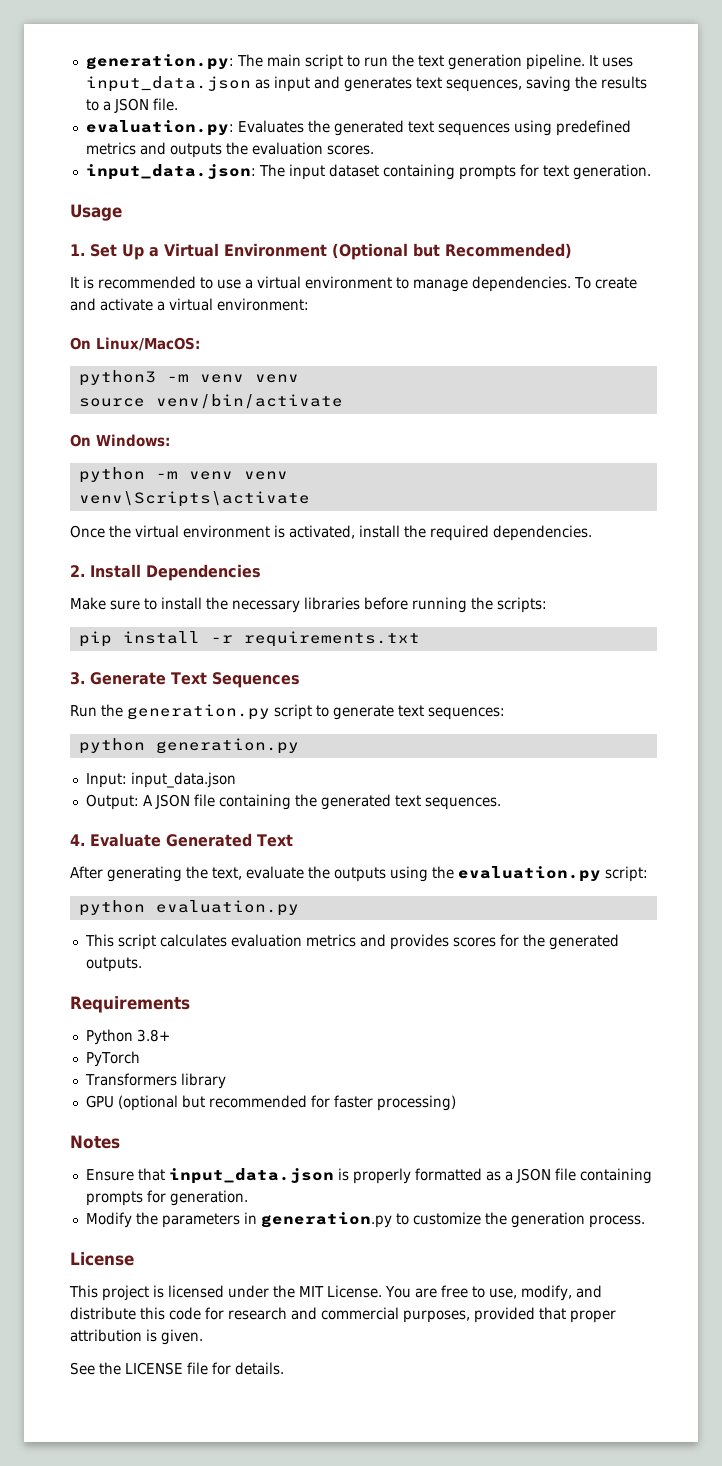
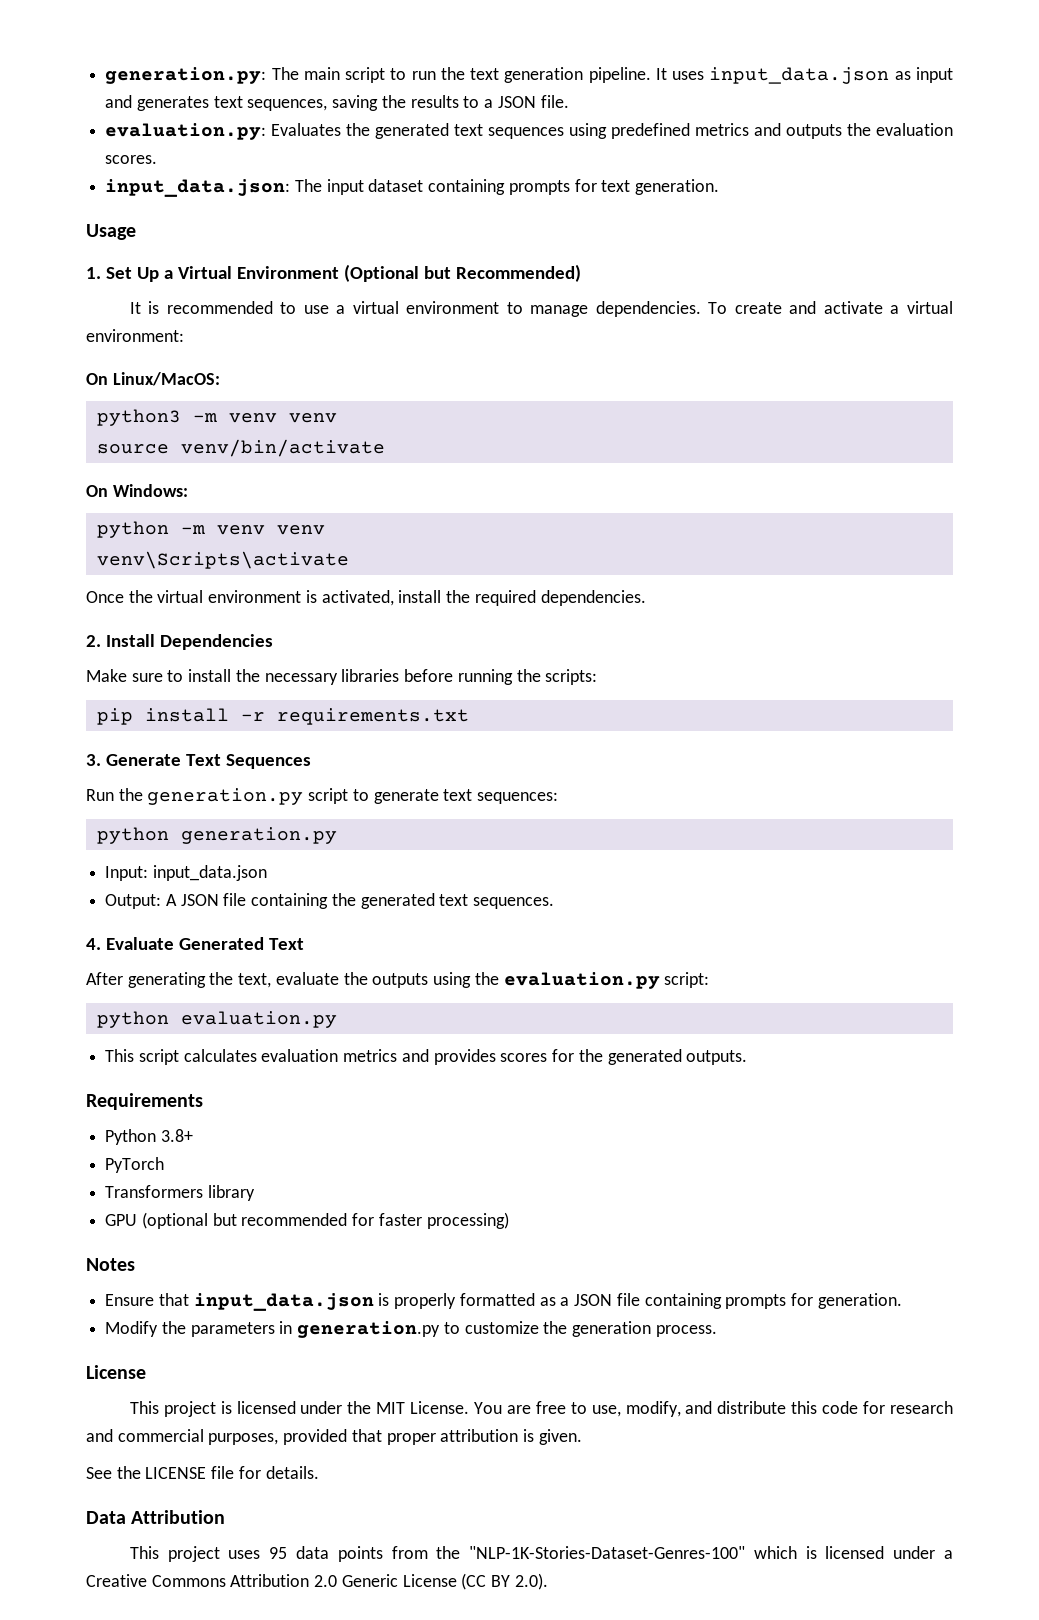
(284, 1368) none -> [86,1510,226,1524] [129,1546,953,1562] [86,1573,548,1590] // Data Attribution // This project uses 95 data points from the "NLP-1K-Stories-Dataset-Genres-100" which is licensed under a Creative Commons Attribution 2.0 Generic License (CC BY 2.0).

